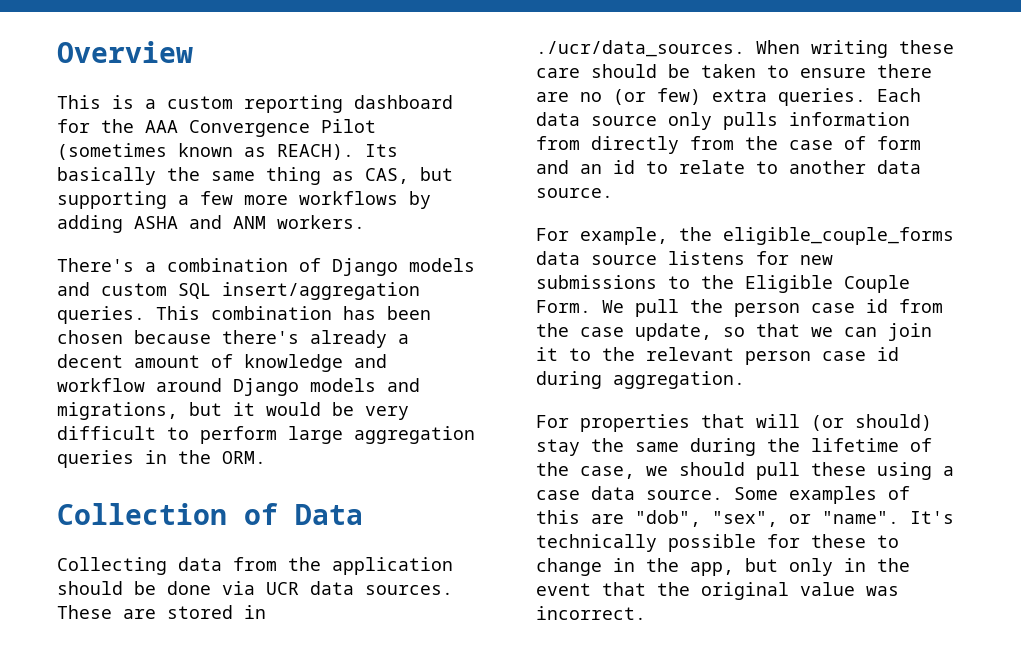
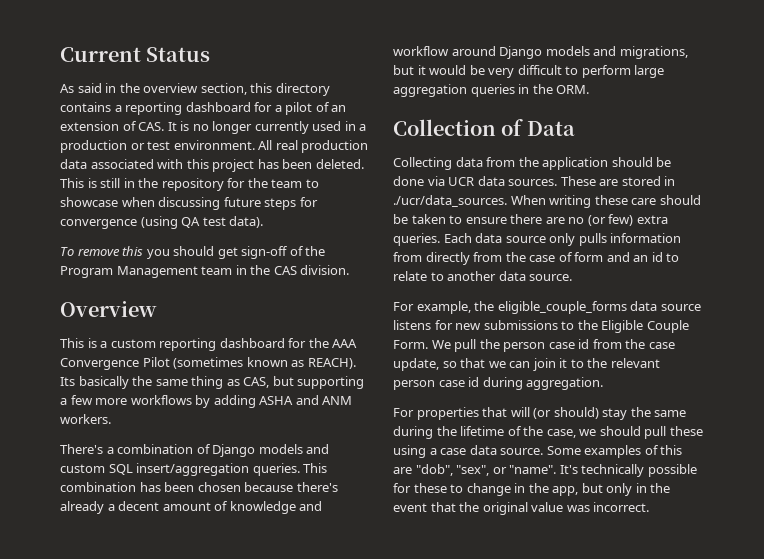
(57, 52) none -> [60,47,211,62] [60,83,330,96] [60,102,347,115] [60,121,367,134] [60,140,369,153] [60,159,364,172] [60,178,319,191] [60,197,318,210] [60,216,264,229] [60,246,326,259] [60,265,350,278] Current Status // As said in the overview section, this directory contains a reporting dashboard for a pilot of an extension of CAS. It is no longer currently used in a production or test environment. All real production data associated with this project has been deleted. This is still in the repository for the team to showcase when discussing future steps for convergence (using QA test data). // To remove this you should get sign-off of the Program Management team in the CAS division. //

